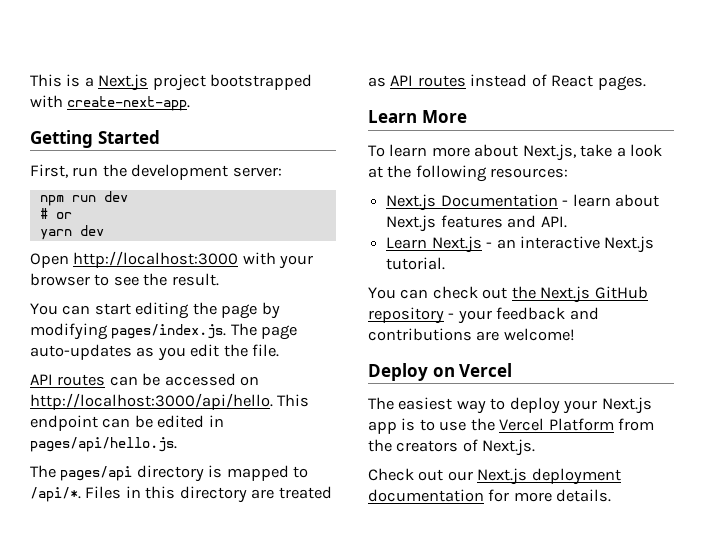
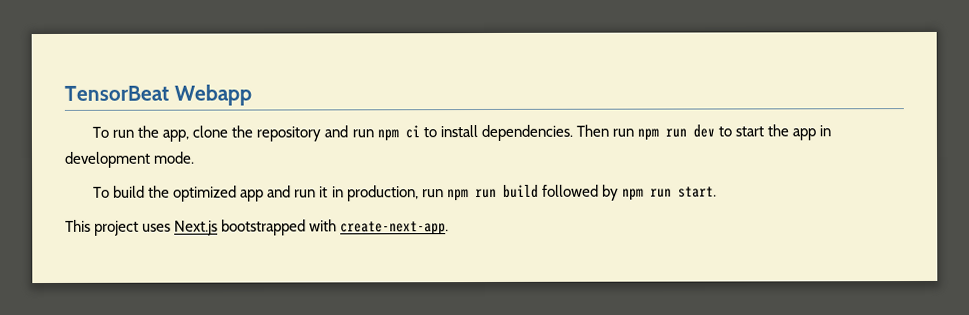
[30,74,313,91] [30,95,191,111] [30,130,160,148] [30,164,282,180] [39,191,128,206] [39,208,72,219] [39,225,104,240] [30,251,314,269] [30,273,219,286] [30,302,280,319] [30,323,298,340] [30,344,280,361] [30,373,260,386] [30,393,310,410] [30,415,224,431] [30,437,177,452] [30,465,309,482] [30,486,332,503] [368,74,646,91] [368,110,467,123] [368,144,663,161] [368,165,569,182] [386,194,659,211] [386,215,567,232] [386,236,655,253] [386,257,446,270] [368,286,648,303] [368,307,599,324] [368,328,575,341] [368,363,513,381] [368,397,652,414] [368,418,655,434] [368,439,536,456] [368,468,621,485] [368,489,612,502] This is a Next.js project bootstrapped with create-next-app. // Getting Started // First, run the development server: // npm run dev // # or // yarn dev // Open http://localhost:3000 with your browser to see the result. // You can start editing the page by modifying pages/index.js. The page auto-updates as you edit the file. // API routes can be accessed on http://localhost:3000/api/hello. This endpoint can be edited in pages/api/hello.js. // The pages/api directory is mapped to /api/*. Files in this directory are treated as API routes instead of React pages. // Learn More // To learn more about Next.js, take a look at the following resources: // Next.js Documentation - learn about Next.js features and API. // Learn Next.js - an interactive Next.js tutorial. // You can check out the Next.js GitHub repository - your feedback and contributions are welcome! // Deploy on Vercel // The easiest way to deploy your Next.js app is to use the Vercel Platform from the creators of Next.js. // Check out our Next.js deployment documentation for more details. -> [64,84,252,106] [92,124,832,142] [64,151,196,168] [93,184,717,202] [65,219,450,236] TensorBeat Webapp // To run the app, clone the repository and run npm ci to install dependencies. Then run npm run dev to start the app in development mode. // To build the optimized app and run it in production, run npm run build followed by npm run start. // This project uses Next.js bootstrapped with create-next-app.

